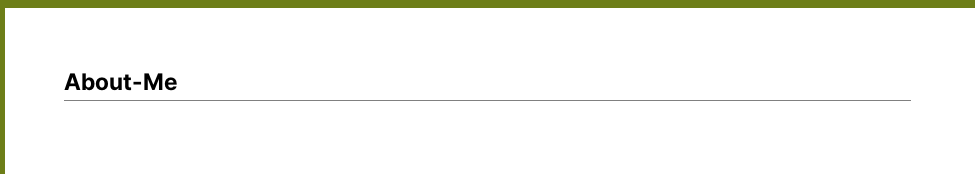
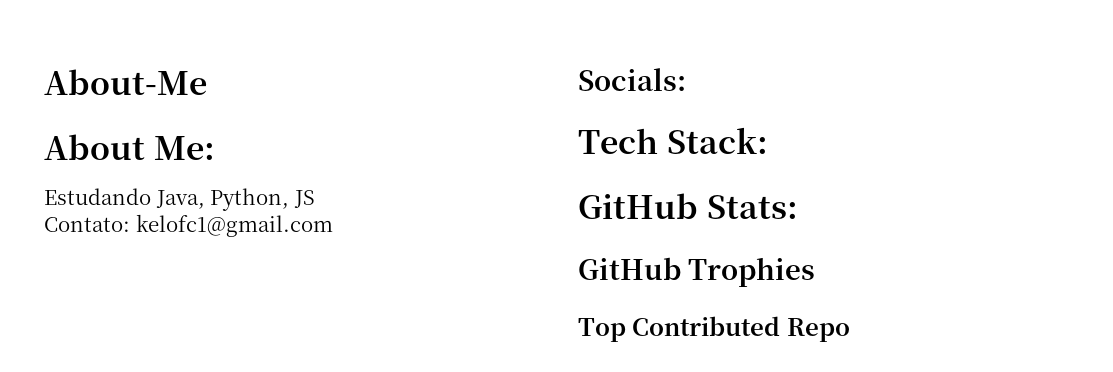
(178, 82) none -> [44,134,215,160] [44,188,315,211] [44,214,333,237] [578,68,686,91] [578,127,768,154] [578,193,798,219] [578,257,816,287] [578,316,850,342] // About Me: // Estudando Java, Python, JS // Contato: kelofc1@gmail.com // Socials: // Tech Stack: // GitHub Stats: // GitHub Trophies // Top Contributed Repo

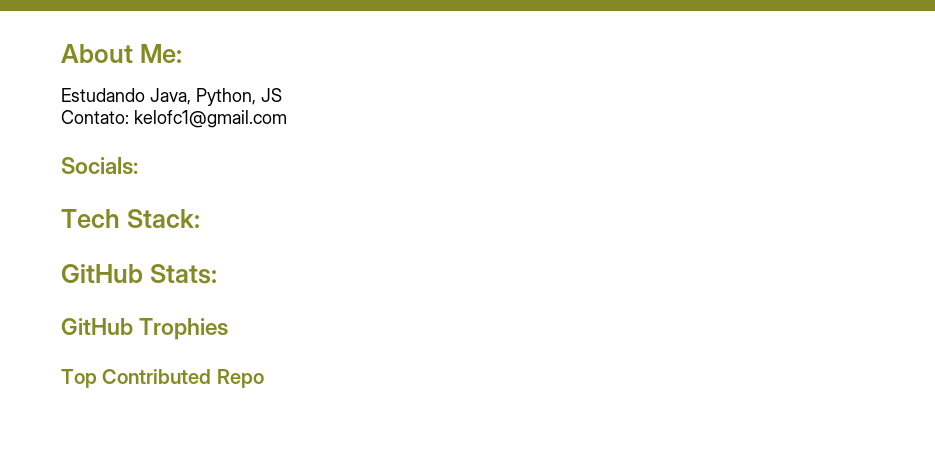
[44,69,207,95] About-Me // -> (61, 53) none

